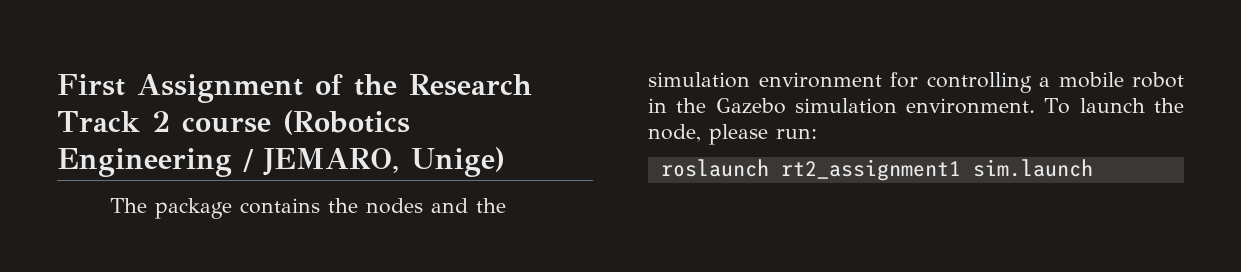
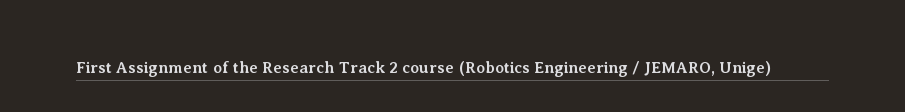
[110,198,507,219] [648,72,1184,93] [648,98,1184,114] [648,124,817,145] [660,159,1093,181] // The package contains the nodes and the simulation environment for controlling a mobile robot in the Gazebo simulation environment. To launch the node, please run: // roslaunch rt2_assignment1 sim.launch -> (771, 69) none

